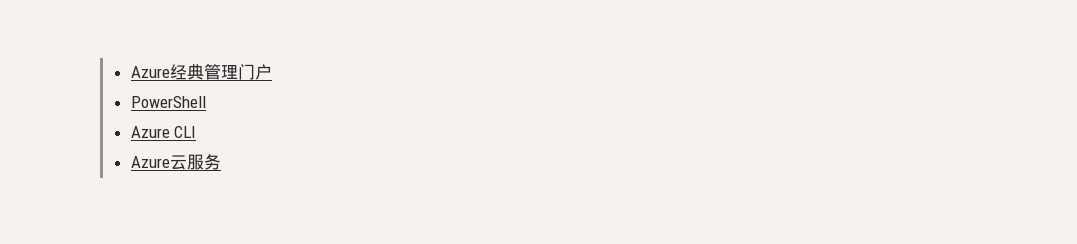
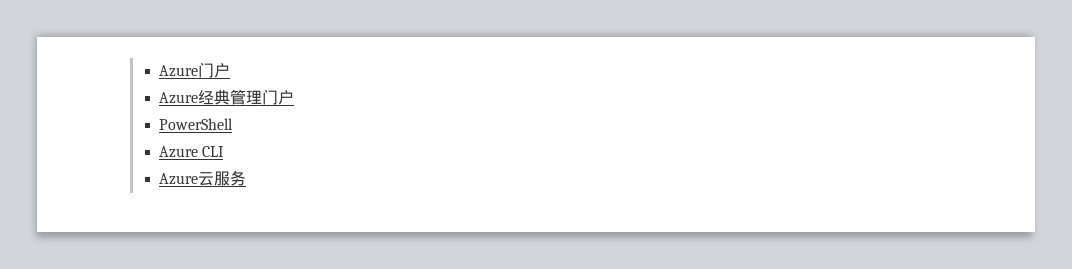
[130,66,170,78] Azure -> [158,62,230,78] [158,92,198,104] Azure门户 // Azure

